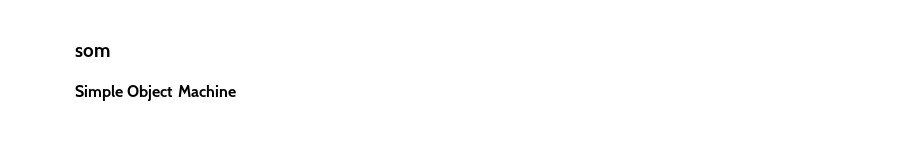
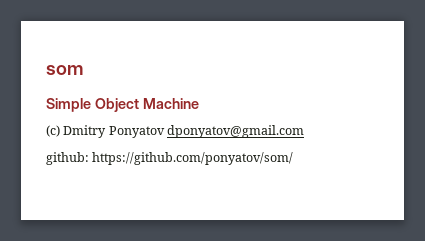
(236, 91) none -> [46,125,305,138] [46,152,294,165] // (c) Dmitry Ponyatov dponyatov@gmail.com // github: https://github.com/ponyatov/som/

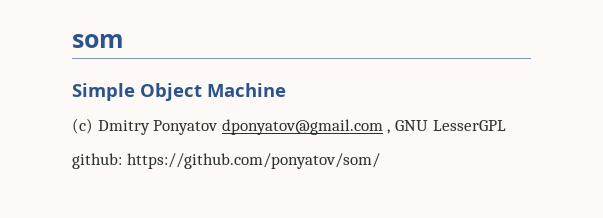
(305, 131) none -> [387,120,506,134] , GNU LesserGPL

